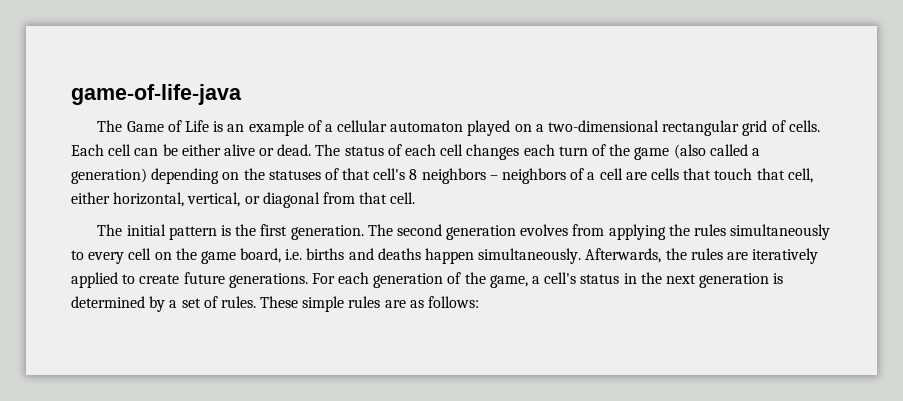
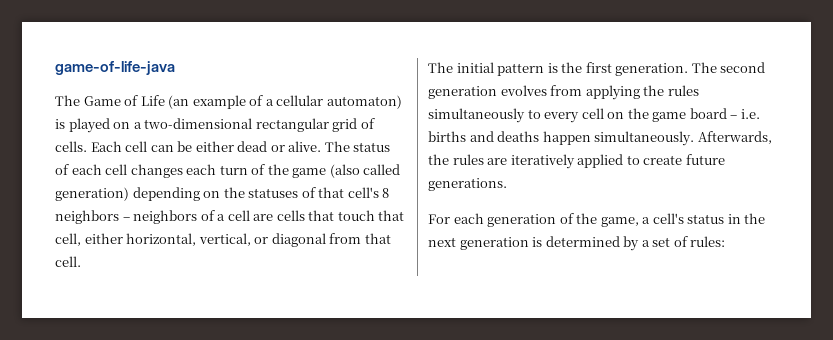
[213,121,245,132] is an -> [168,95,190,109] (an
[390,122,464,132] automaton -> [326,95,402,109] [55,119,65,129] automaton) is
[223,144,312,156] alive or dead. -> [237,141,322,152] dead or alive.
[751,148,760,156] a -> (401, 169) none
[240,248,282,263] board, -> [689,108,738,119] board –
(308, 280) none -> (507, 184) //
[220,296,480,312] rules. These simple rules are as follows: -> [690,236,726,247] rules:

